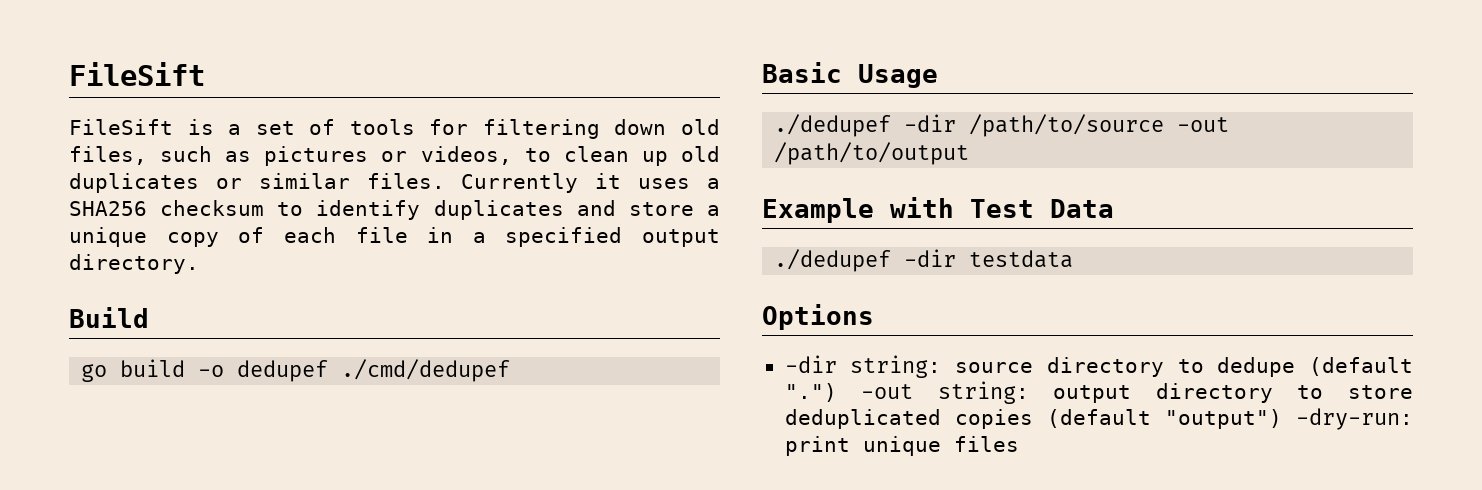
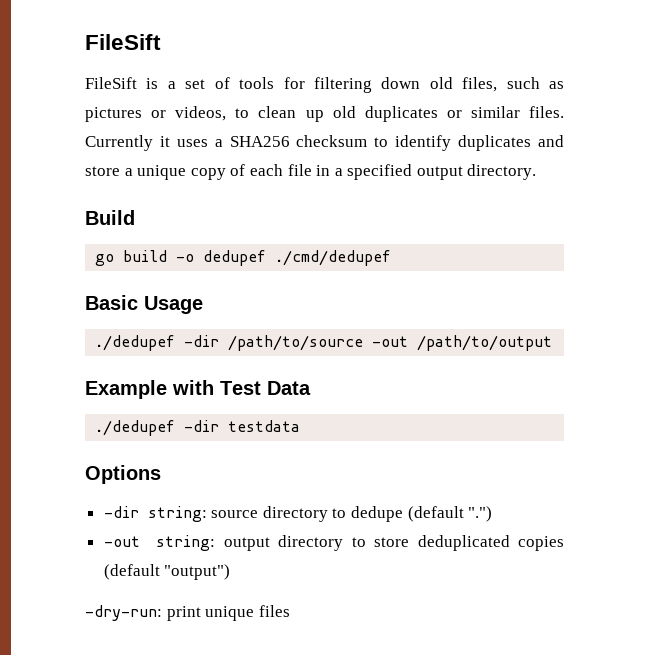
(837, 392) none -> (493, 514) //
(1282, 419) none -> (231, 572) //

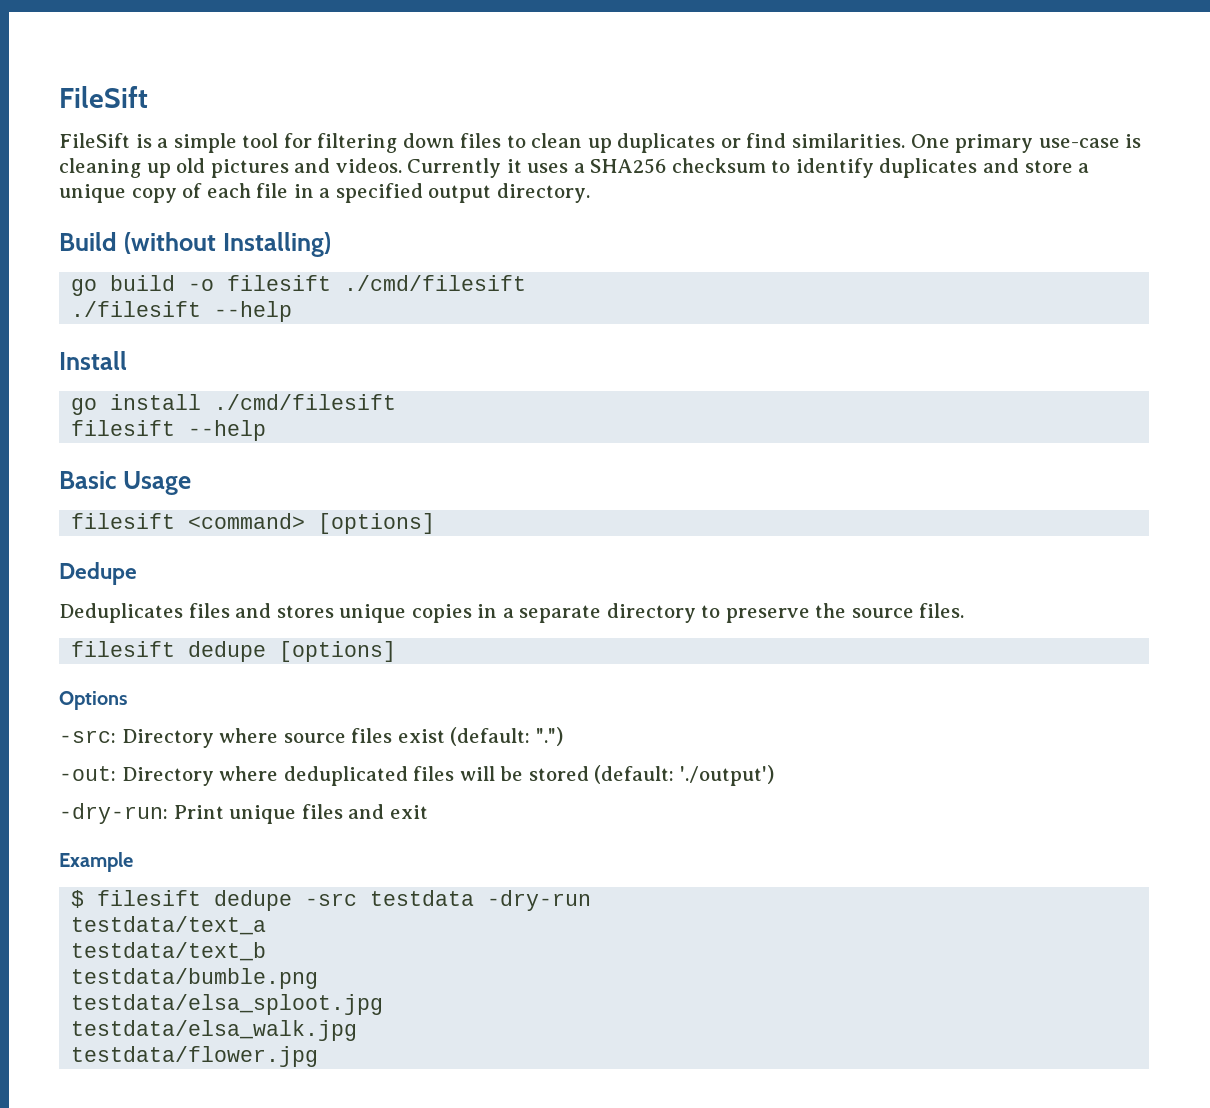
[185,77,564,93] [85,106,227,122] set of tools for filtering down old files, such as pictures or videos, -> [173,133,502,153] simple tool for filtering down files
[332,106,356,118] old -> (612, 145) none
[470,106,564,118] similar files. -> [746,133,1142,153] [59,158,402,178] find similarities. One primary use-case is cleaning up old pictures and videos.
(135, 217) none -> [123,232,331,257] (without Installing)
[203,250,392,266] [85,295,203,314] [95,335,553,351] [85,380,311,399] [95,420,301,436] [85,465,161,484] [103,506,493,522] [103,535,564,551] [103,564,231,580] dedupef ./cmd/dedupef // Basic Usage // ./dedupef -dir /path/to/source -out /path/to/output // Example with Test Data // ./dedupef -dir testdata // Options // -dir string: source directory to dedupe (default ".") // -out string: output directory to store deduplicated copies (default "output") -> [227,275,527,291] [71,301,293,322] [59,351,127,370] [71,394,397,415] [71,420,267,441] [59,471,191,495] [71,513,436,534] [59,562,137,585] [59,603,965,623] [71,641,397,662] [59,691,127,710] [59,727,563,748] [59,765,774,786] filesift ./cmd/filesift // ./filesift --help // Install // go install ./cmd/filesift // filesift --help // Basic Usage // filesift <command> [options] // Dedupe // Deduplicates files and stores unique copies in a separate directory to preserve the source files. // filesift dedupe [options] // Options // -src: Directory where source files exist (default: ".") // -out: Directory where deduplicated files will be stored (default: './output')
[166,606,201,621] print -> [173,805,224,819] Print
(290, 611) none -> [348,804,428,819] [59,852,133,872] [71,890,592,911] [71,916,267,935] [71,942,267,961] [71,968,319,989] [71,994,384,1015] [71,1020,358,1041] [71,1046,319,1067] and exit // Example // $ filesift dedupe -src testdata -dry-run // testdata/text_a // testdata/text_b // testdata/bumble.png // testdata/elsa_sploot.jpg // testdata/elsa_walk.jpg // testdata/flower.jpg

